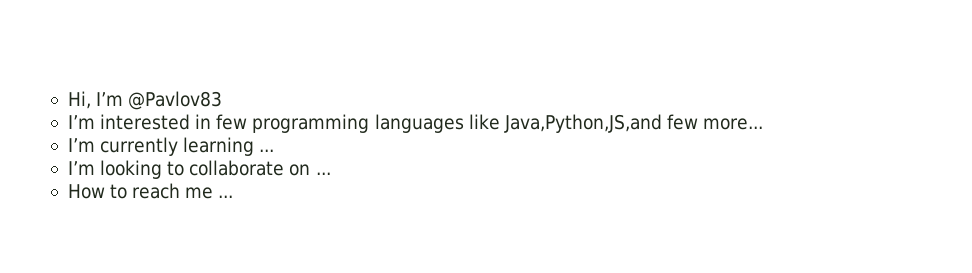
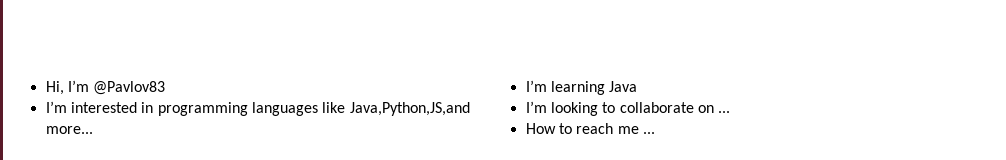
[216,114,248,130] few -> (154, 107) none
[666,114,698,130] few -> (470, 109) none
[100,137,275,156] currently learning ... -> [550,81,638,95] learning Java

